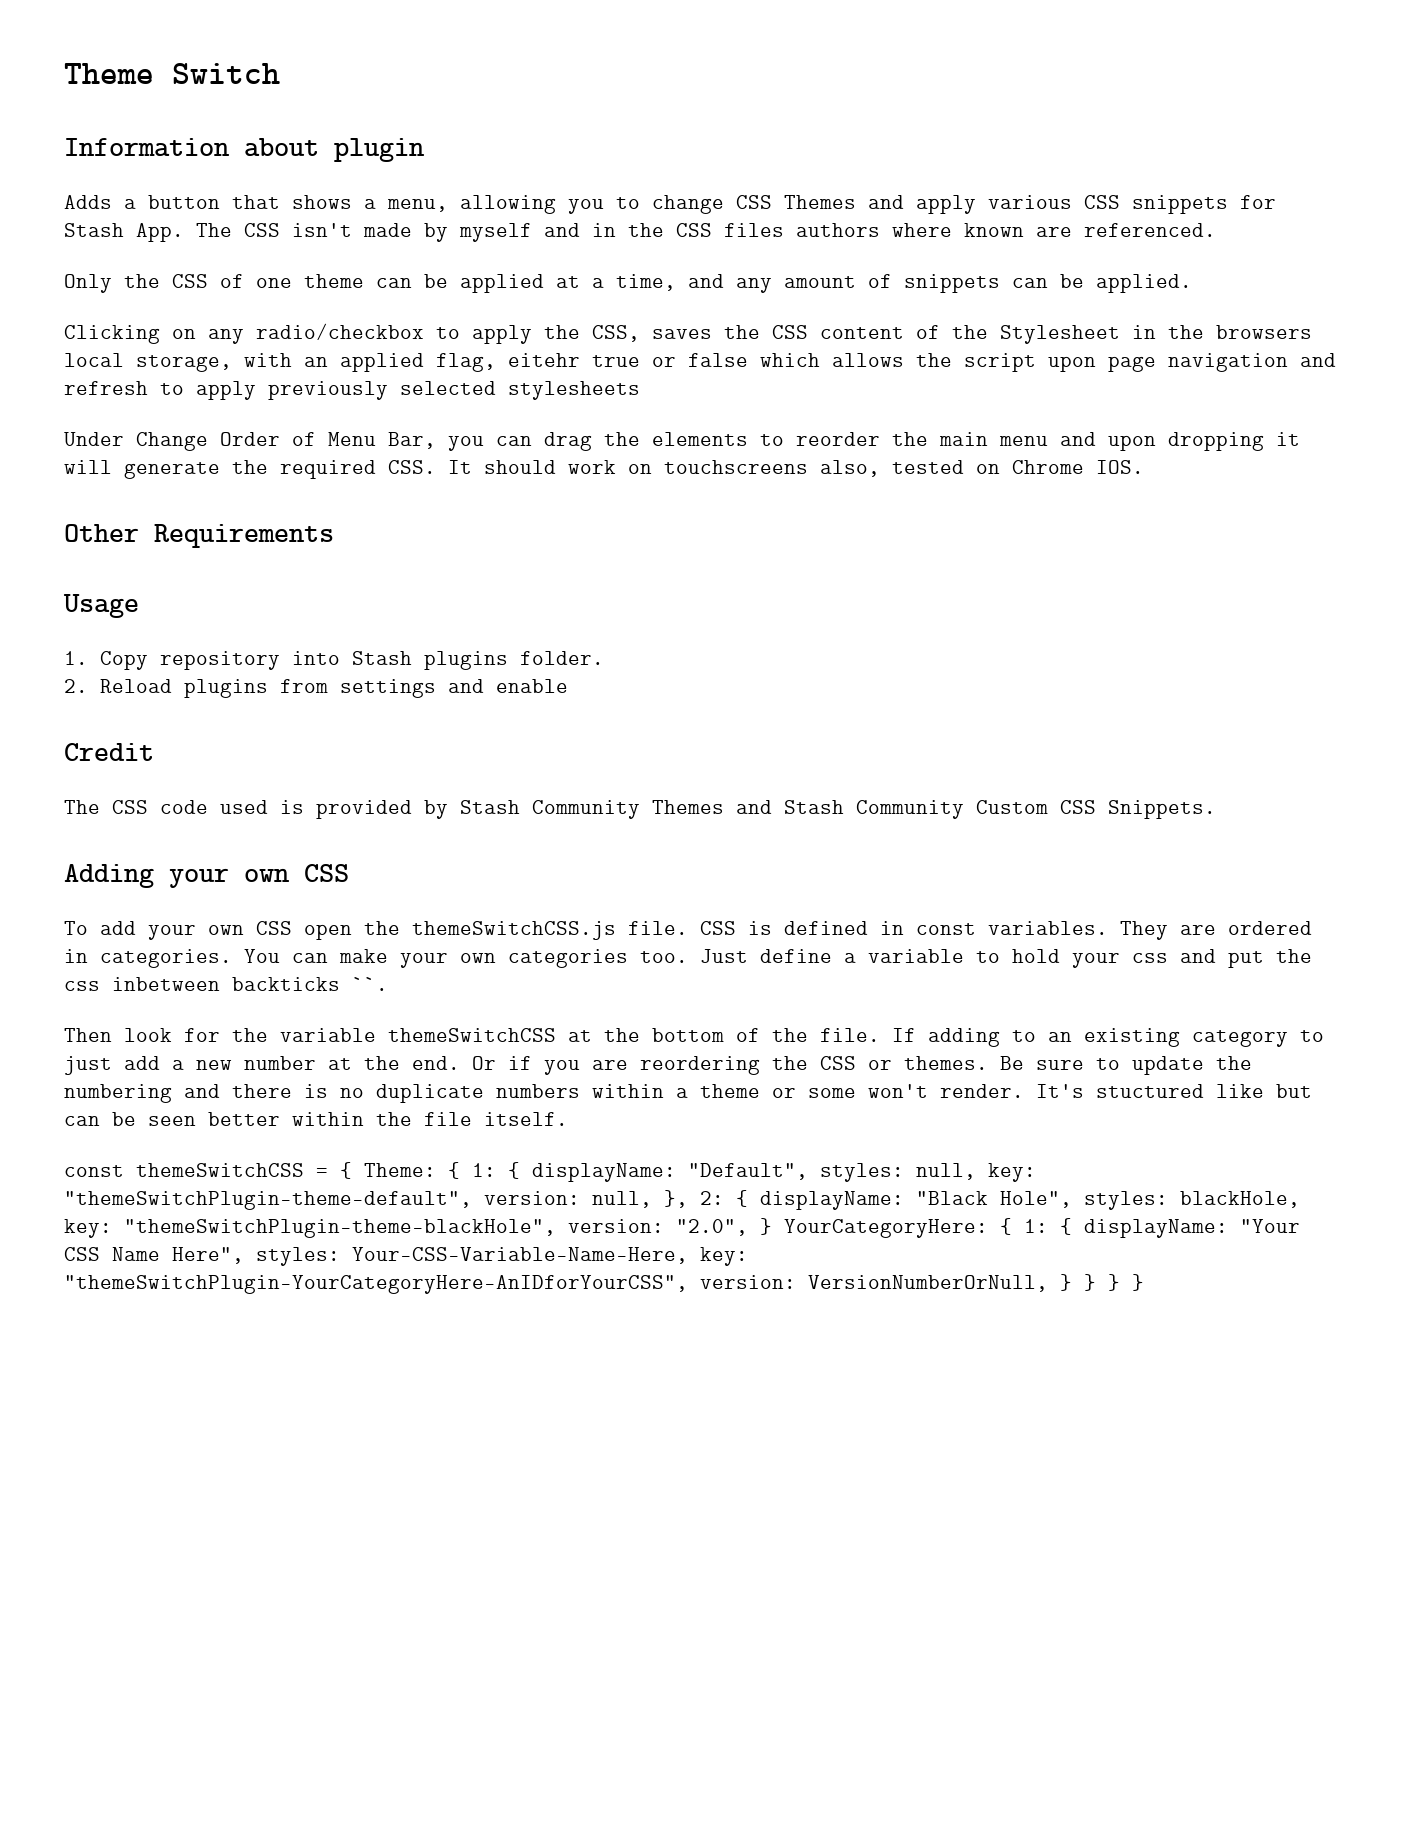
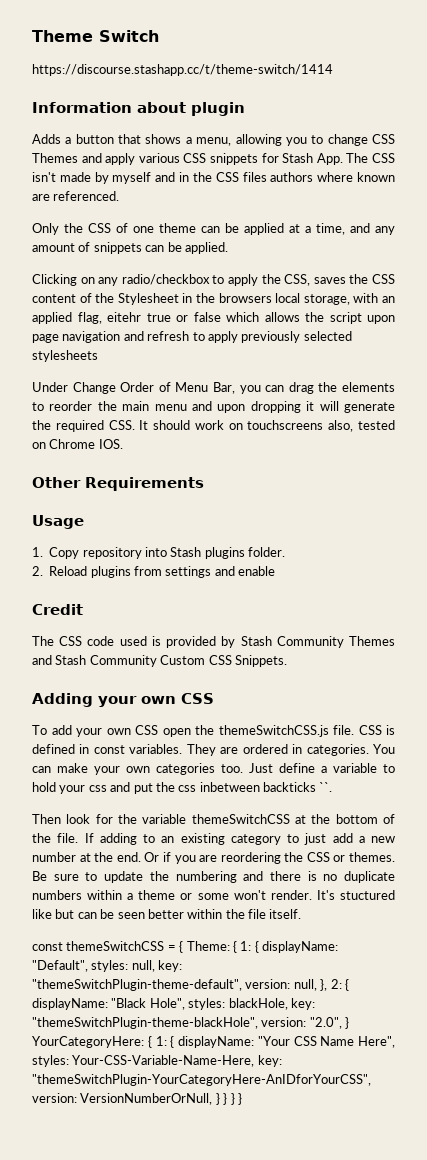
(280, 73) none -> [32,64,333,76] // https://discourse.stashapp.cc/t/theme-switch/1414

